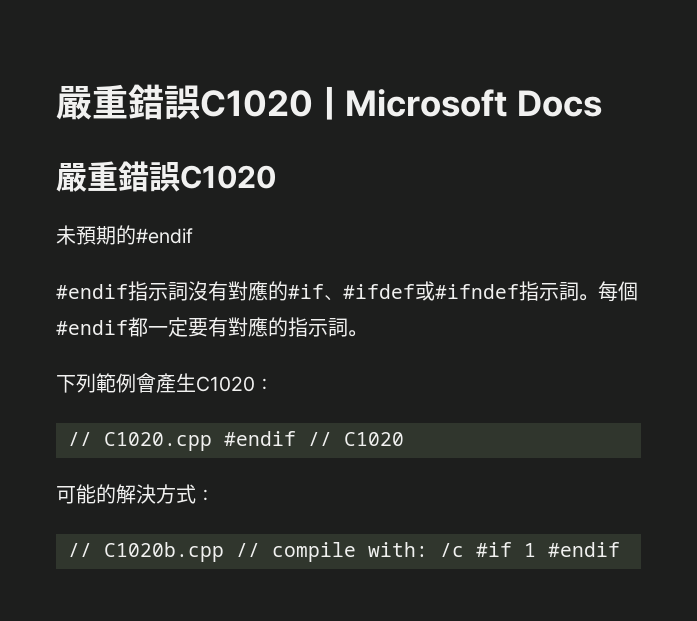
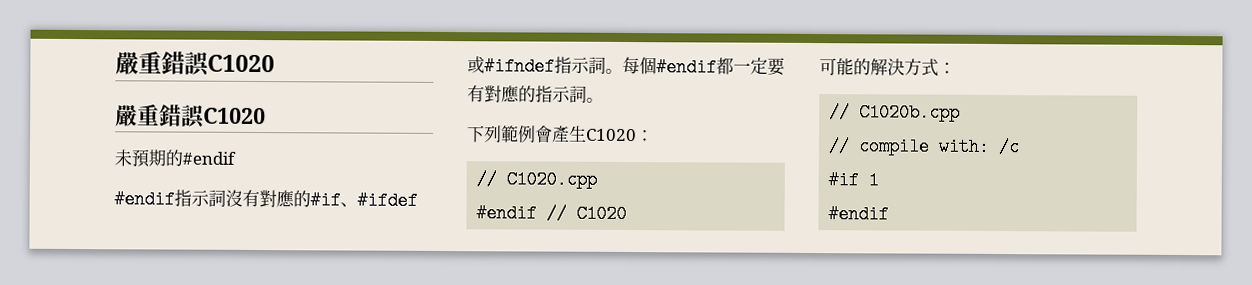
[56,84,603,120] 嚴重錯誤C1020 | Microsoft Docs -> [115,51,275,76] 嚴重錯誤C1020
(212, 441) none -> (598, 179) //
(224, 552) none -> (961, 112) //
(464, 550) none -> (1021, 147) //
(536, 550) none -> (880, 180) //

